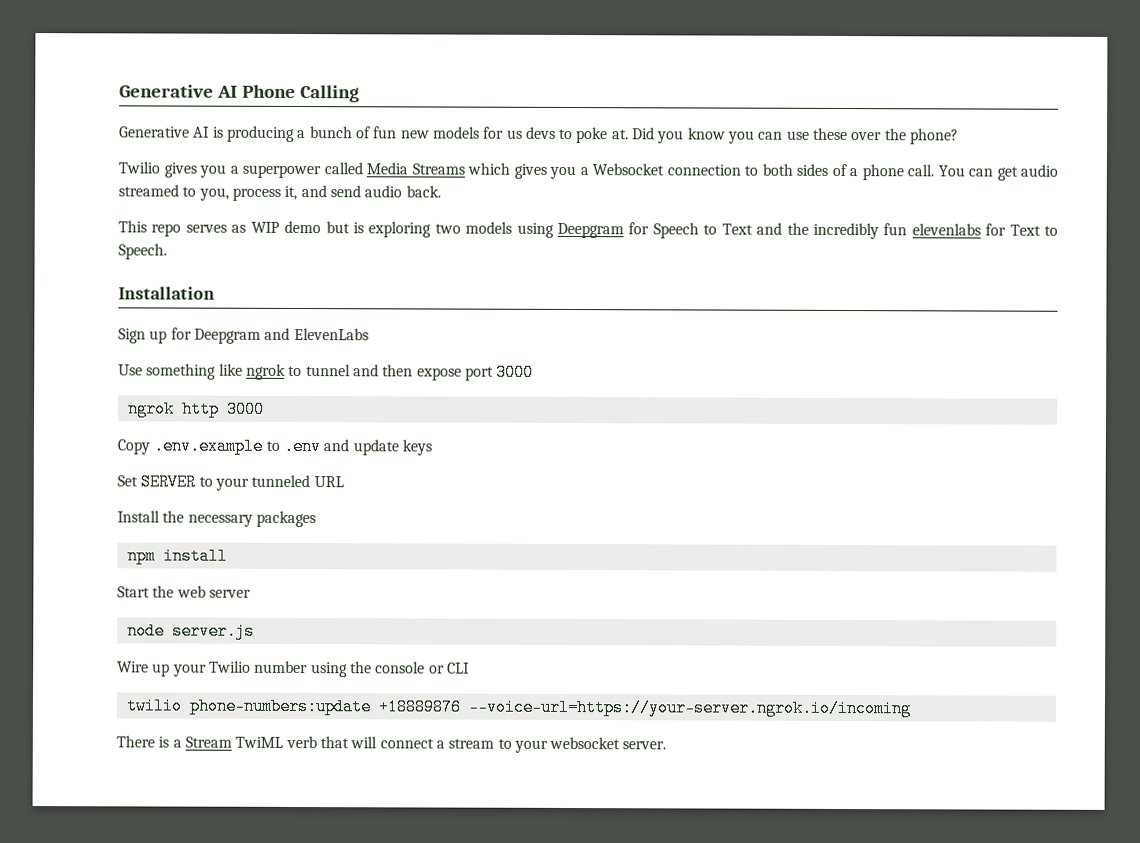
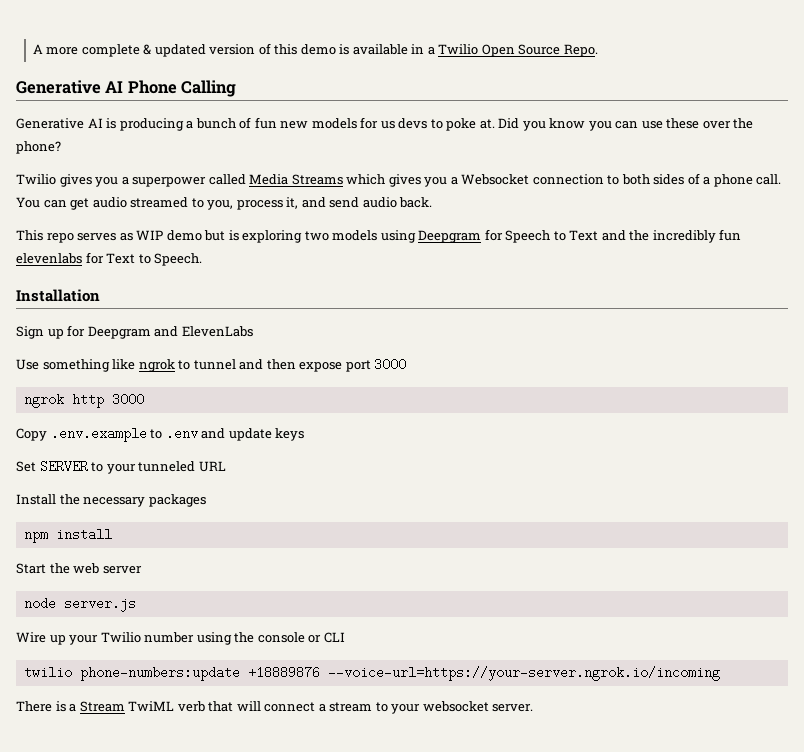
(119, 91) none -> [32,43,598,57] A more complete & updated version of this demo is available in a Twilio Open Source Repo. //

